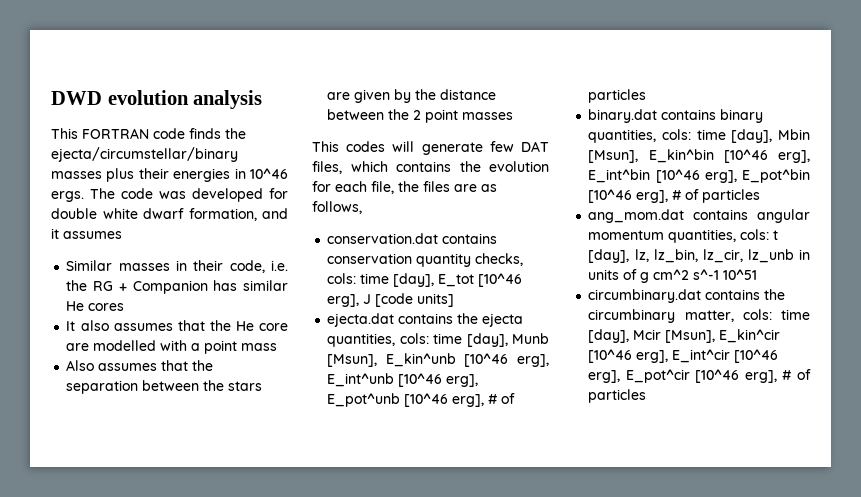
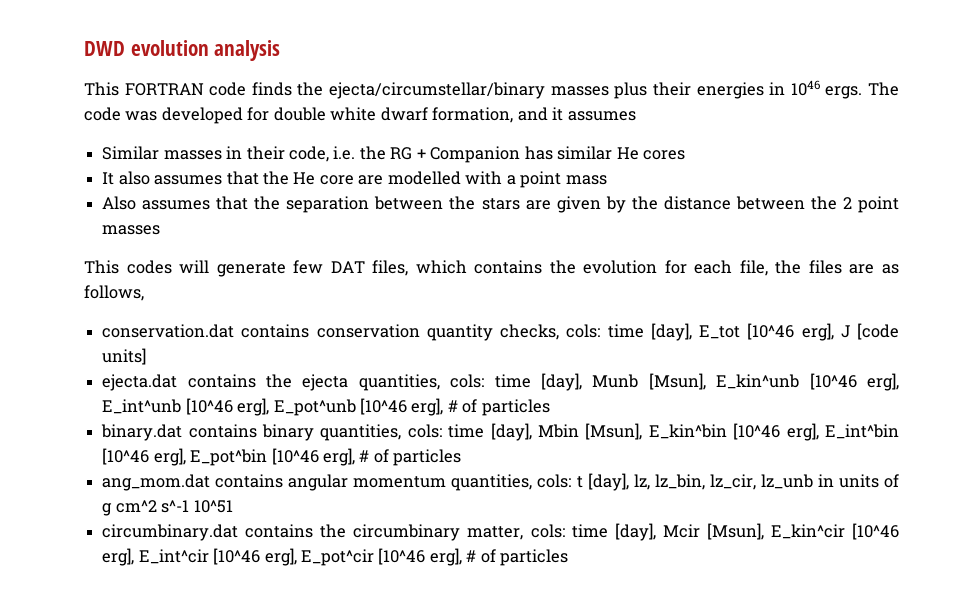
[250,168,288,179] 10^46 -> [790,80,820,96] 1046

